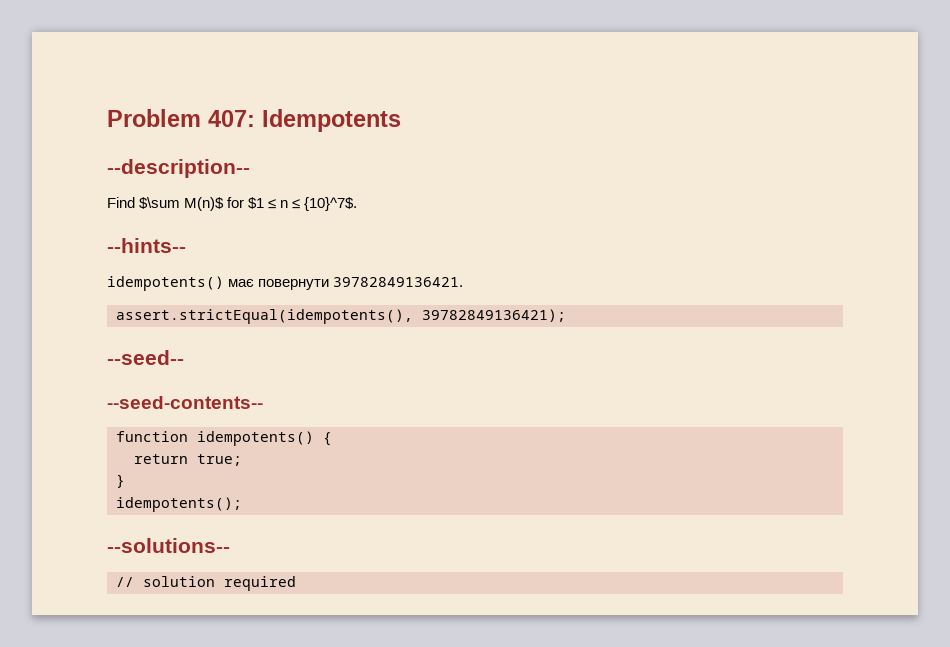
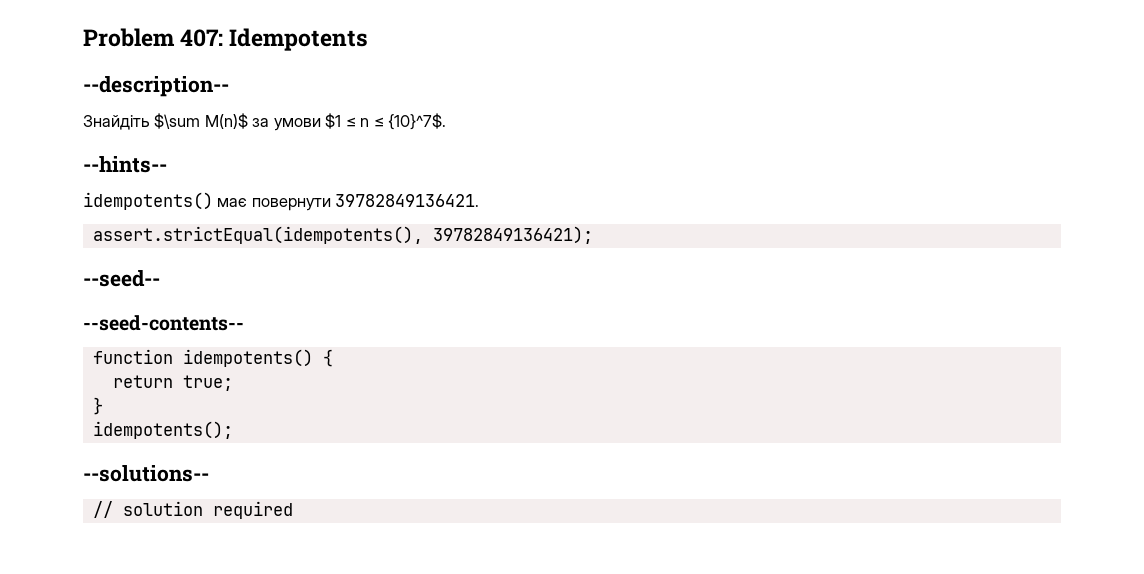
[107,197,135,208] Find -> [83,115,150,130] Знайдіть
[227,197,245,208] for -> [252,118,321,131] за умови

